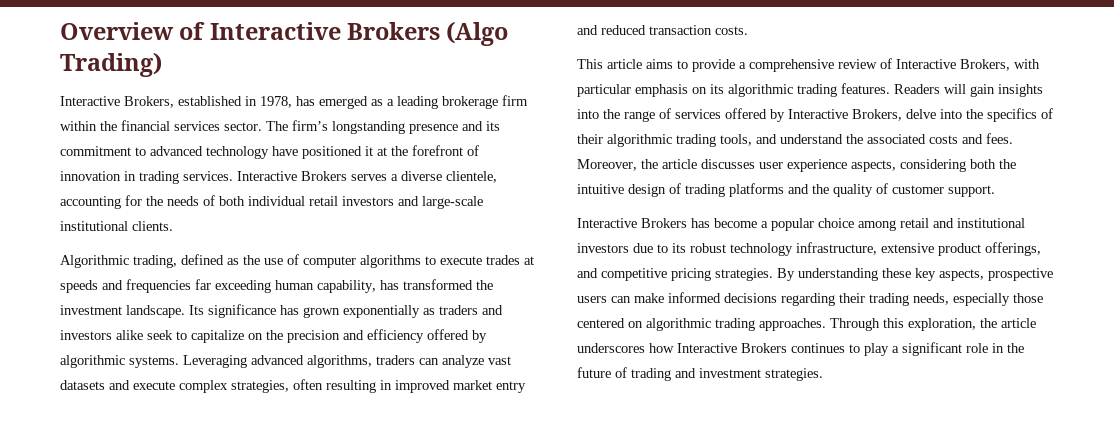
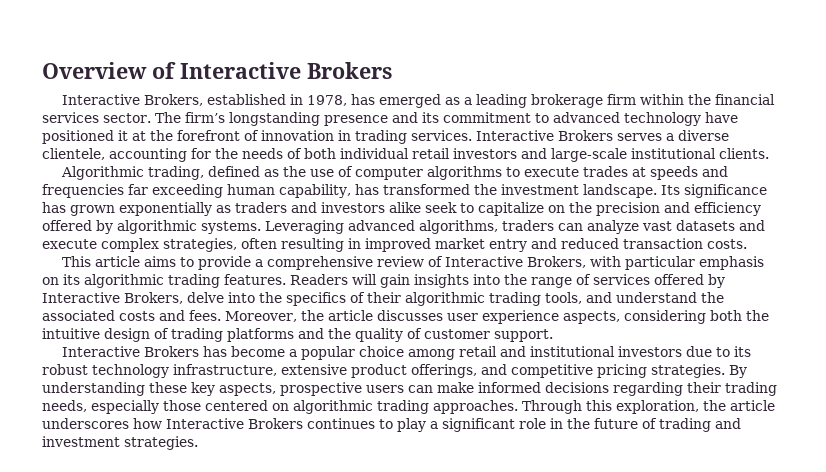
[446,21,509,46] [60,52,162,77] (Algo Trading) -> (392, 70) none

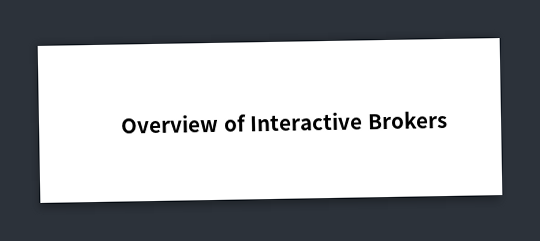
[62,94,776,108] [42,112,738,126] [42,130,729,144] [42,148,769,162] [61,166,729,180] [42,184,767,198] [42,202,761,216] [42,220,765,234] [42,238,747,252] [62,256,765,270] [42,274,725,288] [42,292,724,306] [42,310,769,324] [42,328,553,342] [62,346,752,360] [42,364,747,378] [42,382,777,396] [42,400,775,414] [42,418,741,432] [42,436,198,450] // Interactive Brokers, established in 1978, has emerged as a leading brokerage firm within the financial services sector. The firm’s longstanding presence and its commitment to advanced technology have positioned it at the forefront of innovation in trading services. Interactive Brokers serves a diverse clientele, accounting for the needs of both individual retail investors and large-scale institutional clients. // Algorithmic trading, defined as the use of computer algorithms to execute trades at speeds and frequencies far exceeding human capability, has transformed the investment landscape. Its significance has grown exponentially as traders and investors alike seek to capitalize on the precision and efficiency offered by algorithmic systems. Leveraging advanced algorithms, traders can analyze vast datasets and execute complex strategies, often resulting in improved market entry and reduced transaction costs. // This article aims to provide a comprehensive review of Interactive Brokers, with particular emphasis on its algorithmic trading features. Readers will gain insights into the range of services offered by Interactive Brokers, delve into the specifics of their algorithmic trading tools, and understand the associated costs and fees. Moreover, the article discusses user experience aspects, considering both the intuitive design of trading platforms and the quality of customer support. // Interactive Brokers has become a popular choice among retail and institutional investors due to its robust technology infrastructure, extensive product offerings, and competitive pricing strategies. By understanding these key aspects, prospective users can make informed decisions regarding their trading needs, especially those centered on algorithmic trading approaches. Through this exploration, the article underscores how Interactive Brokers continues to play a significant role in the future of trading and investment strategies. -> (448, 120) none

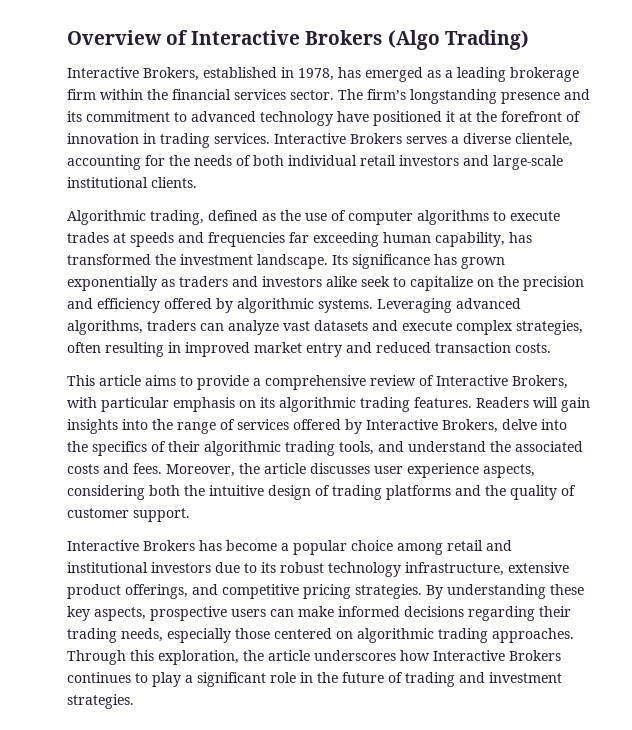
(448, 120) none -> [387,30,529,50] [67,67,579,82] [67,89,590,104] [67,111,581,126] [67,133,573,148] [67,155,563,170] [67,177,197,188] [67,210,560,225] [67,232,532,247] [67,254,505,269] [67,276,584,291] [67,298,521,313] [67,320,583,335] [67,342,551,357] [67,375,568,390] [67,397,590,412] [67,419,567,434] [67,441,583,456] [67,463,535,478] [67,485,576,500] [67,508,190,522] [67,540,512,555] [67,562,569,577] [67,584,584,599] [67,606,571,621] [67,628,574,643] [67,650,561,665] [67,672,562,687] [67,694,134,709] (Algo Trading) // Interactive Brokers, established in 1978, has emerged as a leading brokerage firm within the financial services sector. The firm’s longstanding presence and its commitment to advanced technology have positioned it at the forefront of innovation in trading services. Interactive Brokers serves a diverse clientele, accounting for the needs of both individual retail investors and large-scale institutional clients. // Algorithmic trading, defined as the use of computer algorithms to execute trades at speeds and frequencies far exceeding human capability, has transformed the investment landscape. Its significance has grown exponentially as traders and investors alike seek to capitalize on the precision and efficiency offered by algorithmic systems. Leveraging advanced algorithms, traders can analyze vast datasets and execute complex strategies, often resulting in improved market entry and reduced transaction costs. // This article aims to provide a comprehensive review of Interactive Brokers, with particular emphasis on its algorithmic trading features. Readers will gain insights into the range of services offered by Interactive Brokers, delve into the specifics of their algorithmic trading tools, and understand the associated costs and fees. Moreover, the article discusses user experience aspects, considering both the intuitive design of trading platforms and the quality of customer support. // Interactive Brokers has become a popular choice among retail and institutional investors due to its robust technology infrastructure, extensive product offerings, and competitive pricing strategies. By understanding these key aspects, prospective users can make informed decisions regarding their trading needs, especially those centered on algorithmic trading approaches. Through this exploration, the article underscores how Interactive Brokers continues to play a significant role in the future of trading and investment strategies.

